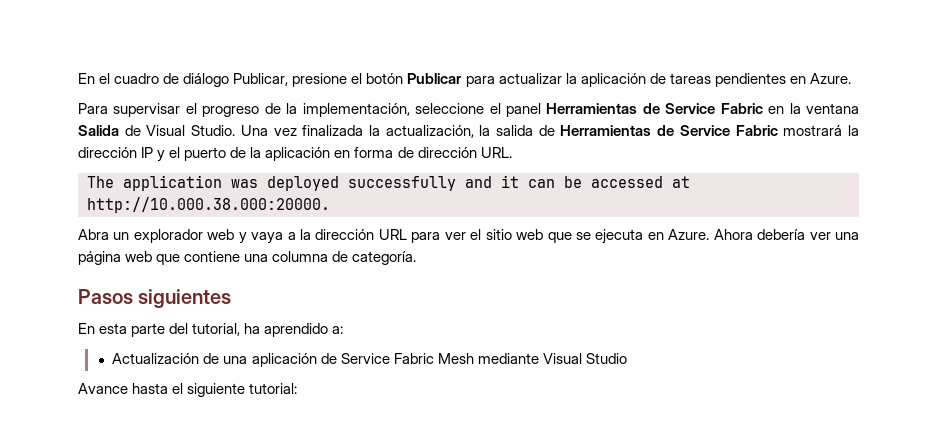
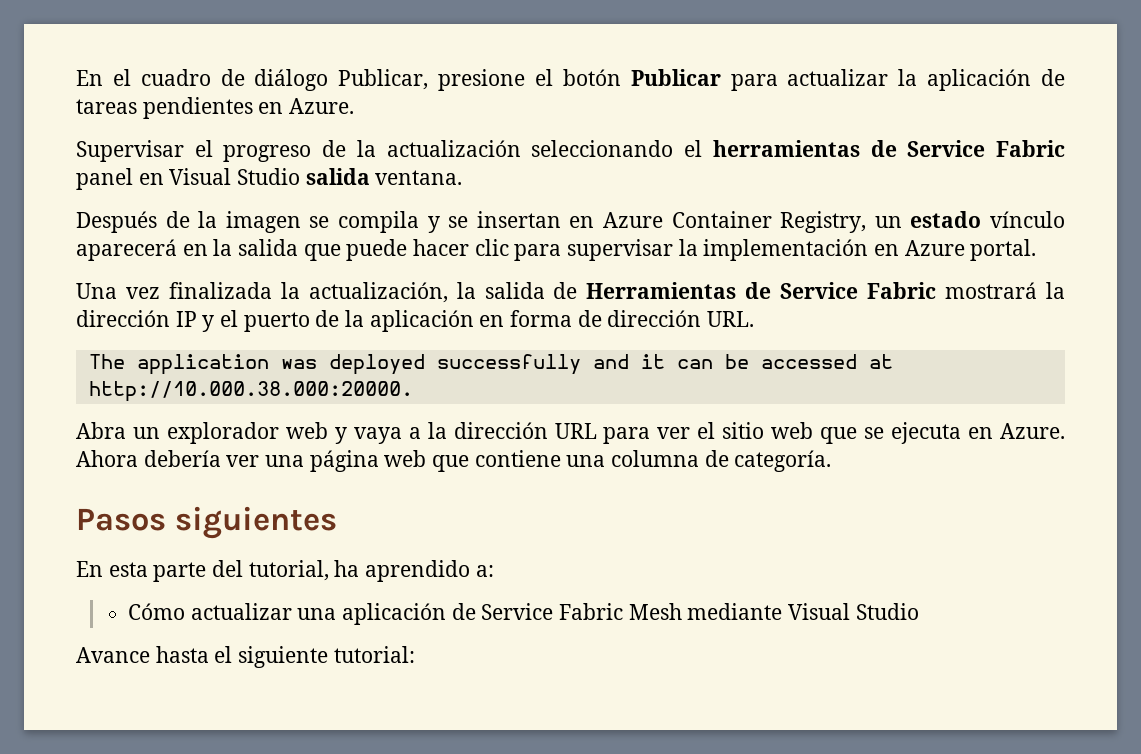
[78,103,181,117] Para supervisar -> [76,140,184,162] Supervisar
[302,103,859,117] [78,125,236,136] implementación, seleccione el panel Herramientas de Service Fabric en la ventana Salida de Visual Studio. -> [386,140,1065,157] [76,168,463,190] [76,211,1066,233] [76,239,1037,261] actualización seleccionando el herramientas de Service Fabric panel en Visual Studio salida ventana. // Después de la imagen se compila y se insertan en Azure Container Registry, un estado vínculo aparecerá en la salida que puede hacer clic para supervisar la implementación en Azure portal. //
[112,353,220,364] Actualización de -> [127,603,292,620] Cómo actualizar

